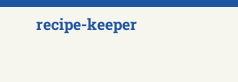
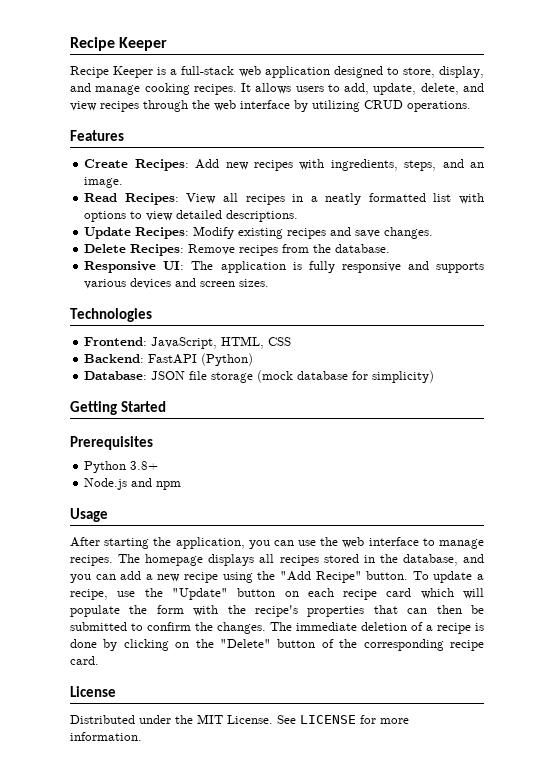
[36,18,137,34] recipe-keeper -> [70,37,168,51] [70,66,485,78] [70,83,484,95] [70,100,471,112] [70,130,124,141] [84,159,484,171] [84,177,124,188] [84,193,484,205] [84,210,299,222] [84,226,434,239] [84,244,391,256] [84,261,484,273] [84,278,270,289] [70,308,152,322] [84,336,292,349] [84,353,254,366] [84,370,435,383] [70,401,167,415] [70,436,153,450] [84,461,159,473] [84,478,182,490] [70,508,108,522] [70,537,485,549] [70,554,485,566] [70,571,485,583] [70,588,485,600] [70,605,484,617] [70,622,484,634] [70,639,484,651] [70,656,99,665] [70,686,116,697] [70,714,409,724] [70,732,142,741] Recipe Keeper // Recipe Keeper is a full-stack web application designed to store, display, and manage cooking recipes. It allows users to add, update, delete, and view recipes through the web interface by utilizing CRUD operations. // Features // Create Recipes: Add new recipes with ingredients, steps, and an image. // Read Recipes: View all recipes in a neatly formatted list with options to view detailed descriptions. // Update Recipes: Modify existing recipes and save changes. // Delete Recipes: Remove recipes from the database. // Responsive UI: The application is fully responsive and supports various devices and screen sizes. // Technologies // Frontend: JavaScript, HTML, CSS // Backend: FastAPI (Python) // Database: JSON file storage (mock database for simplicity) // Getting Started // Prerequisites // Python 3.8+ // Node.js and npm // Usage // After starting the application, you can use the web interface to manage recipes. The homepage displays all recipes stored in the database, and you can add a new recipe using the "Add Recipe" button. To update a recipe, use the "Update" button on each recipe card which will populate the form with the recipe's properties that can then be submitted to confirm the changes. The immediate deletion of a recipe is done by clicking on the "Delete" button of the corresponding recipe card. // License // Distributed under the MIT License. See LICENSE for more information.

